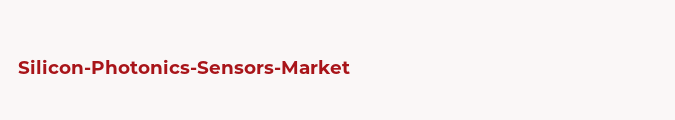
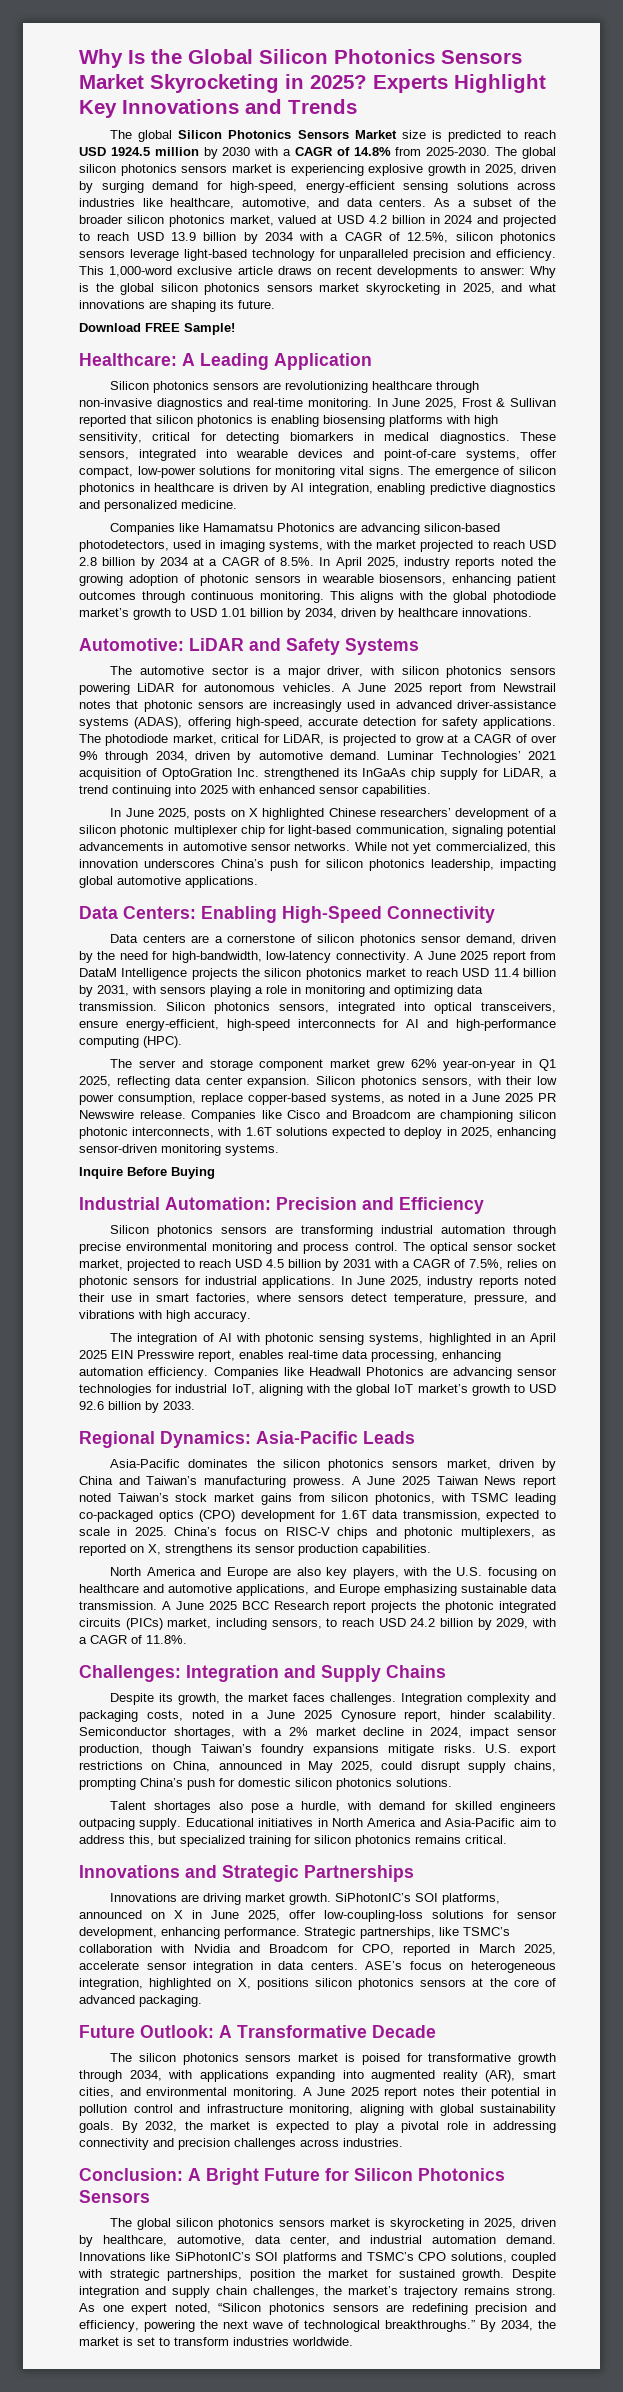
[18,59,350,74] Silicon-Photonics-Sensors-Market -> [79,49,522,68] [79,74,546,93] [79,99,357,118] [110,130,556,142] [79,147,556,159] [79,164,556,176] [79,181,556,193] [79,198,557,209] [79,215,556,227] [79,232,557,244] [79,249,556,261] [79,266,556,278] [79,283,556,295] [79,300,275,312] [79,323,235,335] [79,353,372,370] [110,381,480,393] [79,398,556,410] [79,415,498,427] [79,432,556,444] [79,449,557,461] [79,466,557,478] [79,483,556,495] [79,500,237,512] [110,523,501,535] [79,540,556,552] [79,557,556,569] [79,574,556,586] [79,591,557,603] [79,608,532,620] [79,638,419,655] [110,666,557,678] [79,683,556,695] [79,700,556,712] [79,717,556,729] [79,734,558,746] [79,751,556,763] [79,768,558,780] [79,785,431,797] [110,808,557,820] [79,825,556,837] [79,842,556,854] [79,859,556,871] [79,876,258,888] [79,906,495,923] [110,934,556,946] [79,951,556,963] [79,968,557,980] [79,985,483,997] [79,1002,556,1014] [79,1019,556,1031] [79,1036,182,1048] [110,1059,556,1071] [79,1076,558,1088] [79,1093,557,1105] [79,1110,556,1122] [79,1127,556,1139] [79,1144,279,1156] [79,1167,215,1179] [79,1197,484,1214] [110,1225,556,1237] [79,1242,556,1254] [79,1259,556,1271] [79,1276,556,1288] [79,1293,556,1305] [79,1310,251,1322] [110,1333,556,1345] [79,1350,501,1362] [79,1367,557,1379] [79,1384,557,1396] [79,1401,195,1413] [79,1431,415,1448] [110,1459,556,1471] [79,1476,556,1488] [79,1493,556,1505] [79,1510,556,1522] [79,1527,556,1539] [79,1544,431,1556] [110,1567,556,1579] [79,1584,557,1596] [79,1601,556,1613] [79,1618,556,1630] [79,1635,187,1644] [79,1665,446,1682] [110,1693,556,1705] [79,1710,556,1722] [79,1727,557,1739] [79,1744,556,1756] [79,1761,556,1773] [79,1778,452,1790] [110,1801,556,1813] [79,1818,556,1830] [79,1835,507,1847] [79,1865,414,1882] [110,1893,501,1905] [79,1910,557,1922] [79,1927,510,1939] [79,1944,556,1956] [79,1961,556,1973] [79,1978,556,1990] [79,1995,202,2007] [79,2025,436,2038] [110,2053,556,2065] [79,2070,556,2082] [79,2087,556,2099] [79,2104,556,2116] [79,2121,557,2133] [79,2138,403,2150] [79,2168,505,2185] [79,2190,150,2203] [110,2218,556,2230] [79,2235,556,2247] [79,2252,557,2264] [78,2269,556,2281] [79,2286,557,2298] [79,2303,557,2315] [79,2320,556,2332] [79,2337,353,2346] Why Is the Global Silicon Photonics Sensors Market Skyrocketing in 2025? Experts Highlight Key Innovations and Trends // The global Silicon Photonics Sensors Market size is predicted to reach USD 1924.5 million by 2030 with a CAGR of 14.8% from 2025-2030. The global silicon photonics sensors market is experiencing explosive growth in 2025, driven by surging demand for high-speed, energy-efficient sensing solutions across industries like healthcare, automotive, and data centers. As a subset of the broader silicon photonics market, valued at USD 4.2 billion in 2024 and projected to reach USD 13.9 billion by 2034 with a CAGR of 12.5%, silicon photonics sensors leverage light-based technology for unparalleled precision and efficiency. This 1,000-word exclusive article draws on recent developments to answer: Why is the global silicon photonics sensors market skyrocketing in 2025, and what innovations are shaping its future. // Download FREE Sample! // Healthcare: A Leading Application // Silicon photonics sensors are revolutionizing healthcare through non-invasive diagnostics and real-time monitoring. In June 2025, Frost & Sullivan reported that silicon photonics is enabling biosensing platforms with high sensitivity, critical for detecting biomarkers in medical diagnostics. These sensors, integrated into wearable devices and point-of-care systems, offer compact, low-power solutions for monitoring vital signs. The emergence of silicon photonics in healthcare is driven by AI integration, enabling predictive diagnostics and personalized medicine. // Companies like Hamamatsu Photonics are advancing silicon-based photodetectors, used in imaging systems, with the market projected to reach USD 2.8 billion by 2034 at a CAGR of 8.5%. In April 2025, industry reports noted the growing adoption of photonic sensors in wearable biosensors, enhancing patient outcomes through continuous monitoring. This aligns with the global photodiode market’s growth to USD 1.01 billion by 2034, driven by healthcare innovations. // Automotive: LiDAR and Safety Systems // The automotive sector is a major driver, with silicon photonics sensors powering LiDAR for autonomous vehicles. A June 2025 report from Newstrail notes that photonic sensors are increasingly used in advanced driver-assistance systems (ADAS), offering high-speed, accurate detection for safety applications. The photodiode market, critical for LiDAR, is projected to grow at a CAGR of over 9% through 2034, driven by automotive demand. Luminar Technologies’ 2021 acquisition of OptoGration Inc. strengthened its InGaAs chip supply for LiDAR, a trend continuing into 2025 with enhanced sensor capabilities. // In June 2025, posts on X highlighted Chinese researchers’ development of a silicon photonic multiplexer chip for light-based communication, signaling potential advancements in automotive sensor networks. While not yet commercialized, this innovation underscores China’s push for silicon photonics leadership, impacting global automotive applications. // Data Centers: Enabling High-Speed Connectivity // Data centers are a cornerstone of silicon photonics sensor demand, driven by the need for high-bandwidth, low-latency connectivity. A June 2025 report from DataM Intelligence projects the silicon photonics market to reach USD 11.4 billion by 2031, with sensors playing a role in monitoring and optimizing data transmission. Silicon photonics sensors, integrated into optical transceivers, ensure energy-efficient, high-speed interconnects for AI and high-performance computing (HPC). // The server and storage component market grew 62% year-on-year in Q1 2025, reflecting data center expansion. Silicon photonics sensors, with their low power consumption, replace copper-based systems, as noted in a June 2025 PR Newswire release. Companies like Cisco and Broadcom are championing silicon photonic interconnects, with 1.6T solutions expected to deploy in 2025, enhancing sensor-driven monitoring systems. // Inquire Before Buying // Industrial Automation: Precision and Efficiency // Silicon photonics sensors are transforming industrial automation through precise environmental monitoring and process control. The optical sensor socket market, projected to reach USD 4.5 billion by 2031 with a CAGR of 7.5%, relies on photonic sensors for industrial applications. In June 2025, industry reports noted their use in smart factories, where sensors detect temperature, pressure, and vibrations with high accuracy. // The integration of AI with photonic sensing systems, highlighted in an April 2025 EIN Presswire report, enables real-time data processing, enhancing automation efficiency. Companies like Headwall Photonics are advancing sensor technologies for industrial IoT, aligning with the global IoT market’s growth to USD 92.6 billion by 2033. // Regional Dynamics: Asia-Pacific Leads // Asia-Pacific dominates the silicon photonics sensors market, driven by China and Taiwan’s manufacturing prowess. A June 2025 Taiwan News report noted Taiwan’s stock market gains from silicon photonics, with TSMC leading co-packaged optics (CPO) development for 1.6T data transmission, expected to scale in 2025. China’s focus on RISC-V chips and photonic multiplexers, as reported on X, strengthens its sensor production capabilities. // North America and Europe are also key players, with the U.S. focusing on healthcare and automotive applications, and Europe emphasizing sustainable data transmission. A June 2025 BCC Research report projects the photonic integrated circuits (PICs) market, including sensors, to reach USD 24.2 billion by 2029, with a CAGR of 11.8%. // Challenges: Integration and Supply Chains // Despite its growth, the market faces challenges. Integration complexity and packaging costs, noted in a June 2025 Cynosure report, hinder scalability. Semiconductor shortages, with a 2% market decline in 2024, impact sensor production, though Taiwan’s foundry expansions mitigate risks. U.S. export restrictions on China, announced in May 2025, could disrupt supply chains, prompting China’s push for domestic silicon photonics solutions. // Talent shortages also pose a hurdle, with demand for skilled engineers outpacing supply. Educational initiatives in North America and Asia-Pacific aim to address this, but specialized training for silicon photonics remains critical. // Innovations and Strategic Partnerships // Innovations are driving market growth. SiPhotonIC’s SOI platforms, announced on X in June 2025, offer low-coupling-loss solutions for sensor development, enhancing performance. Strategic partnerships, like TSMC’s collaboration with Nvidia and Broadcom for CPO, reported in March 2025, accelerate sensor integration in data centers. ASE’s focus on heterogeneous integration, highlighted on X, positions silicon photonics sensors at the core of advanced packaging. // Future Outlook: A Transformative Decade // The silicon photonics sensors market is poised for transformative growth through 2034, with applications expanding into augmented reality (AR), smart cities, and environmental monitoring. A June 2025 report notes their potential in pollution control and infrastructure monitoring, aligning with global sustainability goals. By 2032, the market is expected to play a pivotal role in addressing connectivity and precision challenges across industries. // Conclusion: A Bright Future for Silicon Photonics Sensors // The global silicon photonics sensors market is skyrocketing in 2025, driven by healthcare, automotive, data center, and industrial automation demand. Innovations like SiPhotonIC’s SOI platforms and TSMC’s CPO solutions, coupled with strategic partnerships, position the market for sustained growth. Despite integration and supply chain challenges, the market’s trajectory remains strong. As one expert noted, “Silicon photonics sensors are redefining precision and efficiency, powering the next wave of technological breakthroughs.” By 2034, the market is set to transform industries worldwide.

